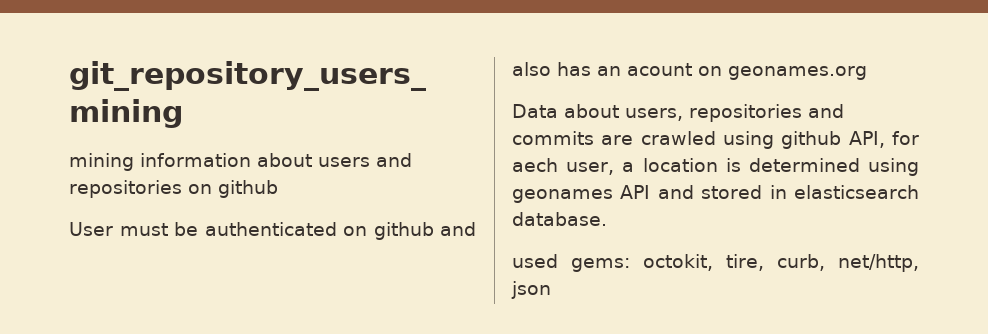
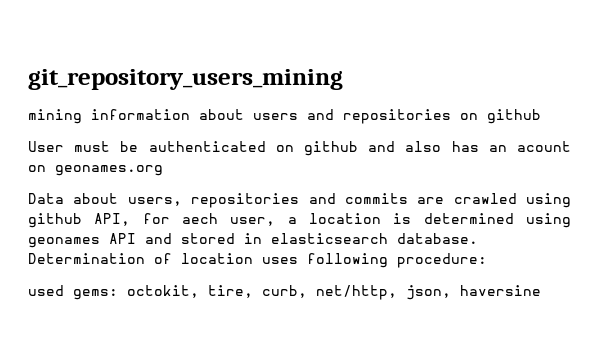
(607, 219) none -> [28,253,487,268] Determination of location uses following procedure:
[511,281,551,299] json -> [406,285,541,300] json, haversine

